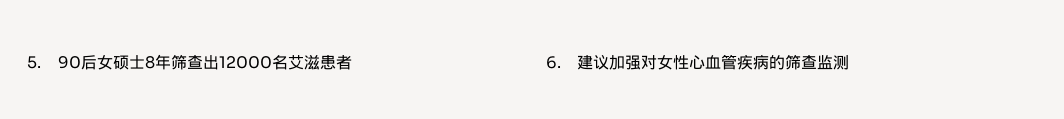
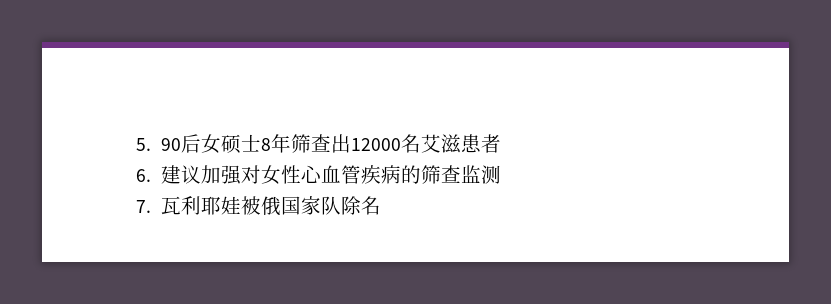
(850, 62) none -> [136,196,381,216] // 7.瓦利耶娃被俄国家队除名

